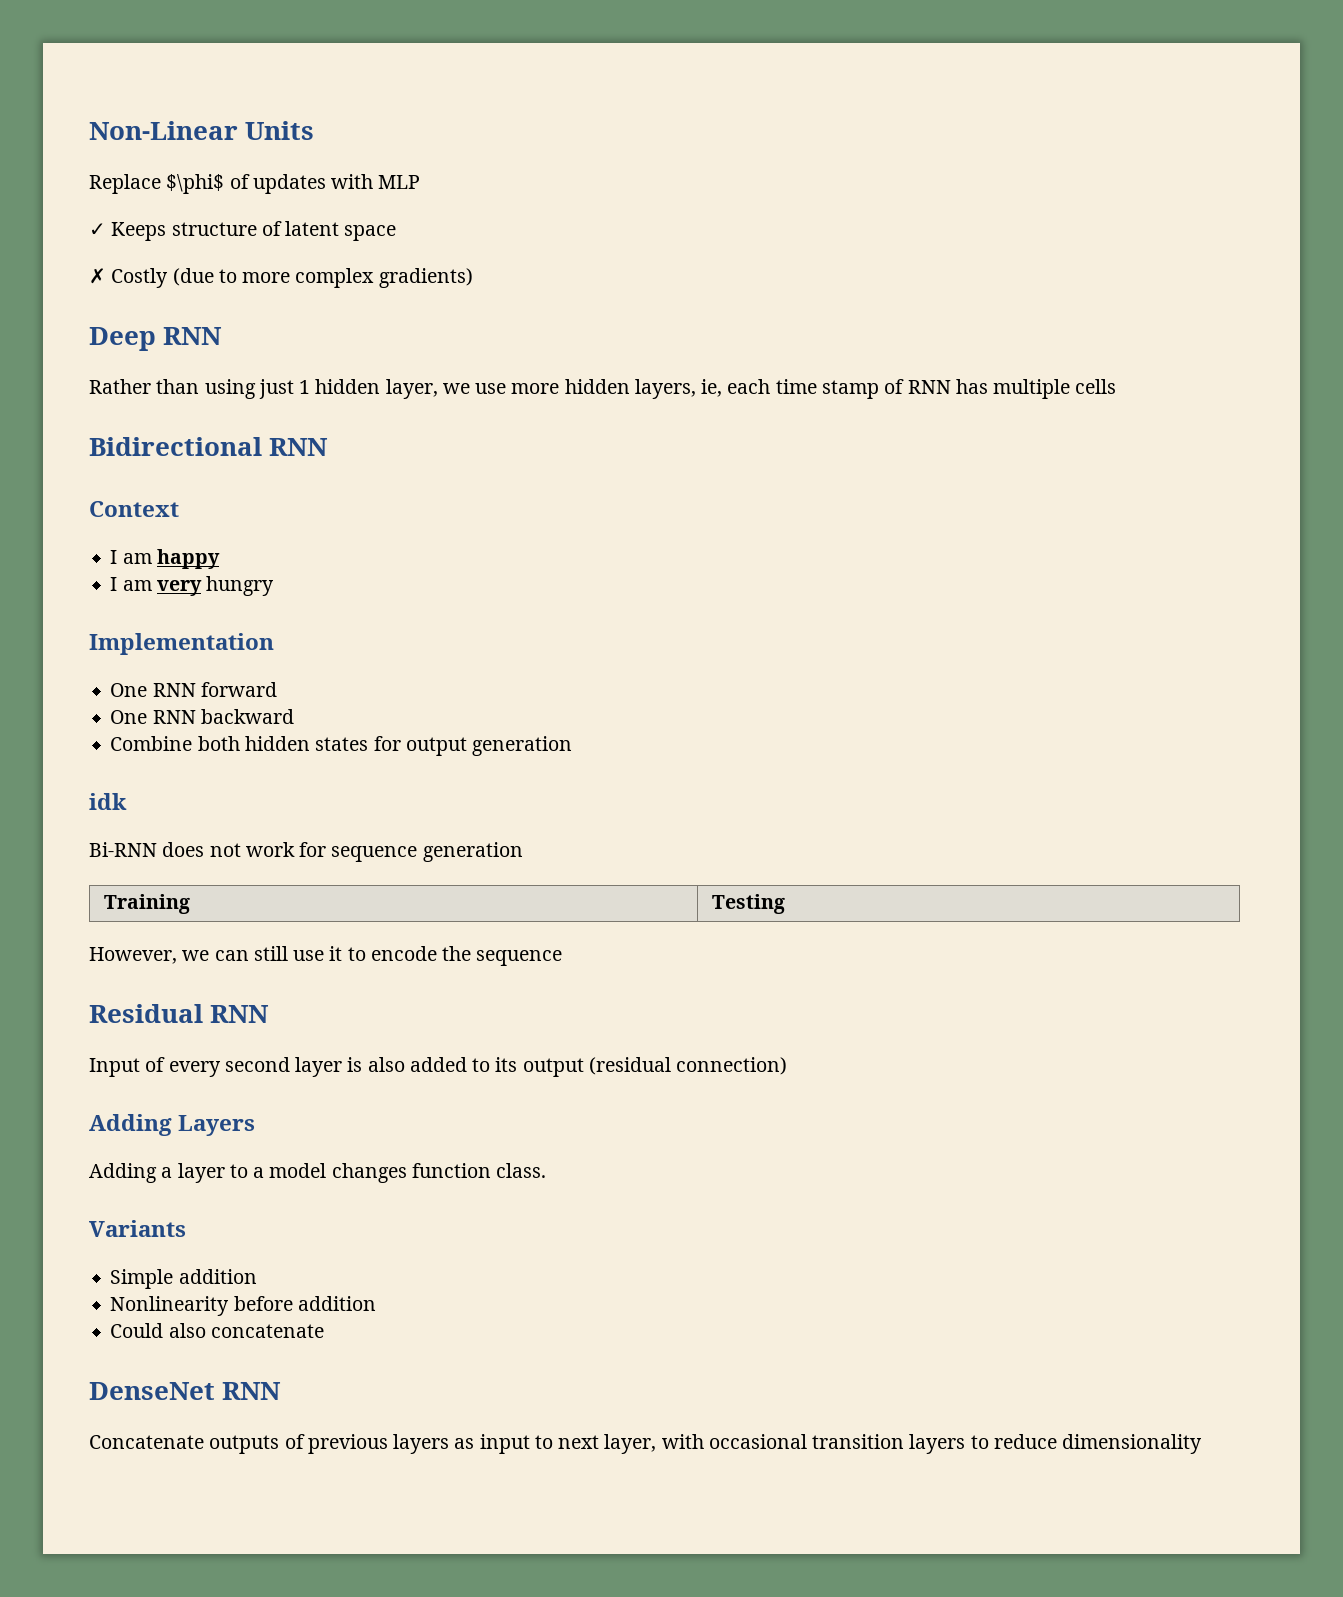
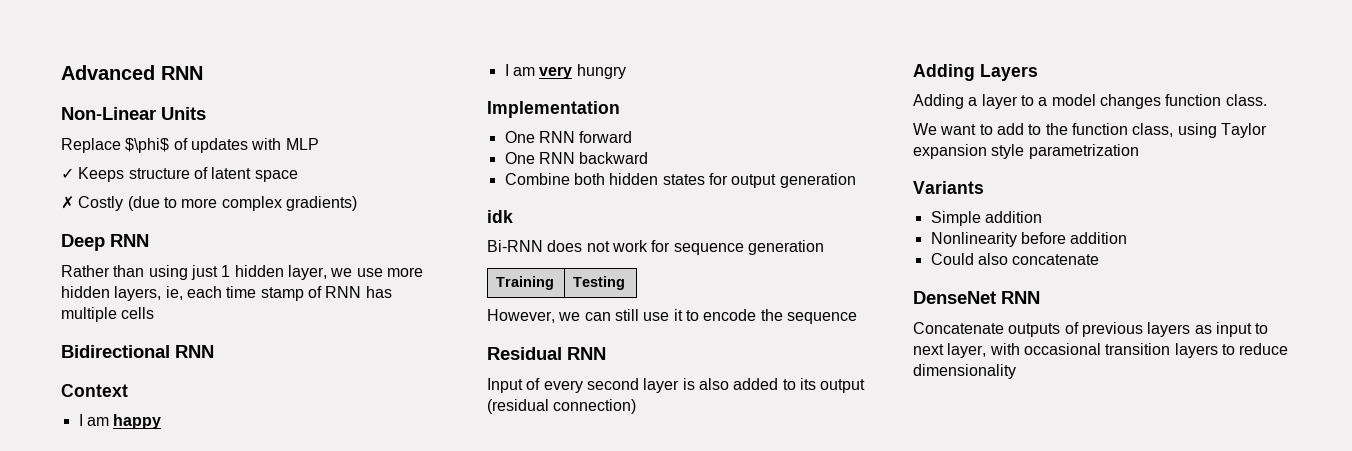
(89, 130) none -> [61,65,203,80] Advanced RNN //
(547, 1170) none -> [913,123,1267,138] [913,144,1139,159] // We want to add to the function class, using Taylor expansion style parametrization

